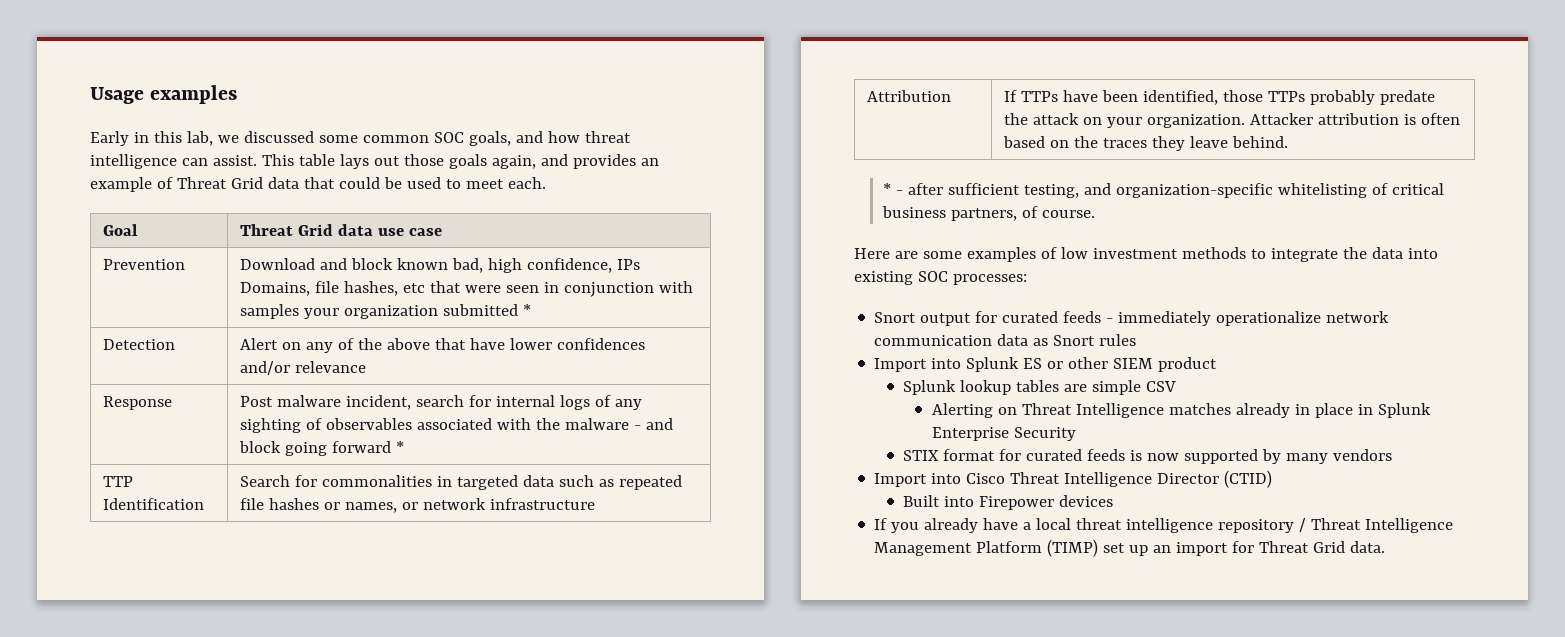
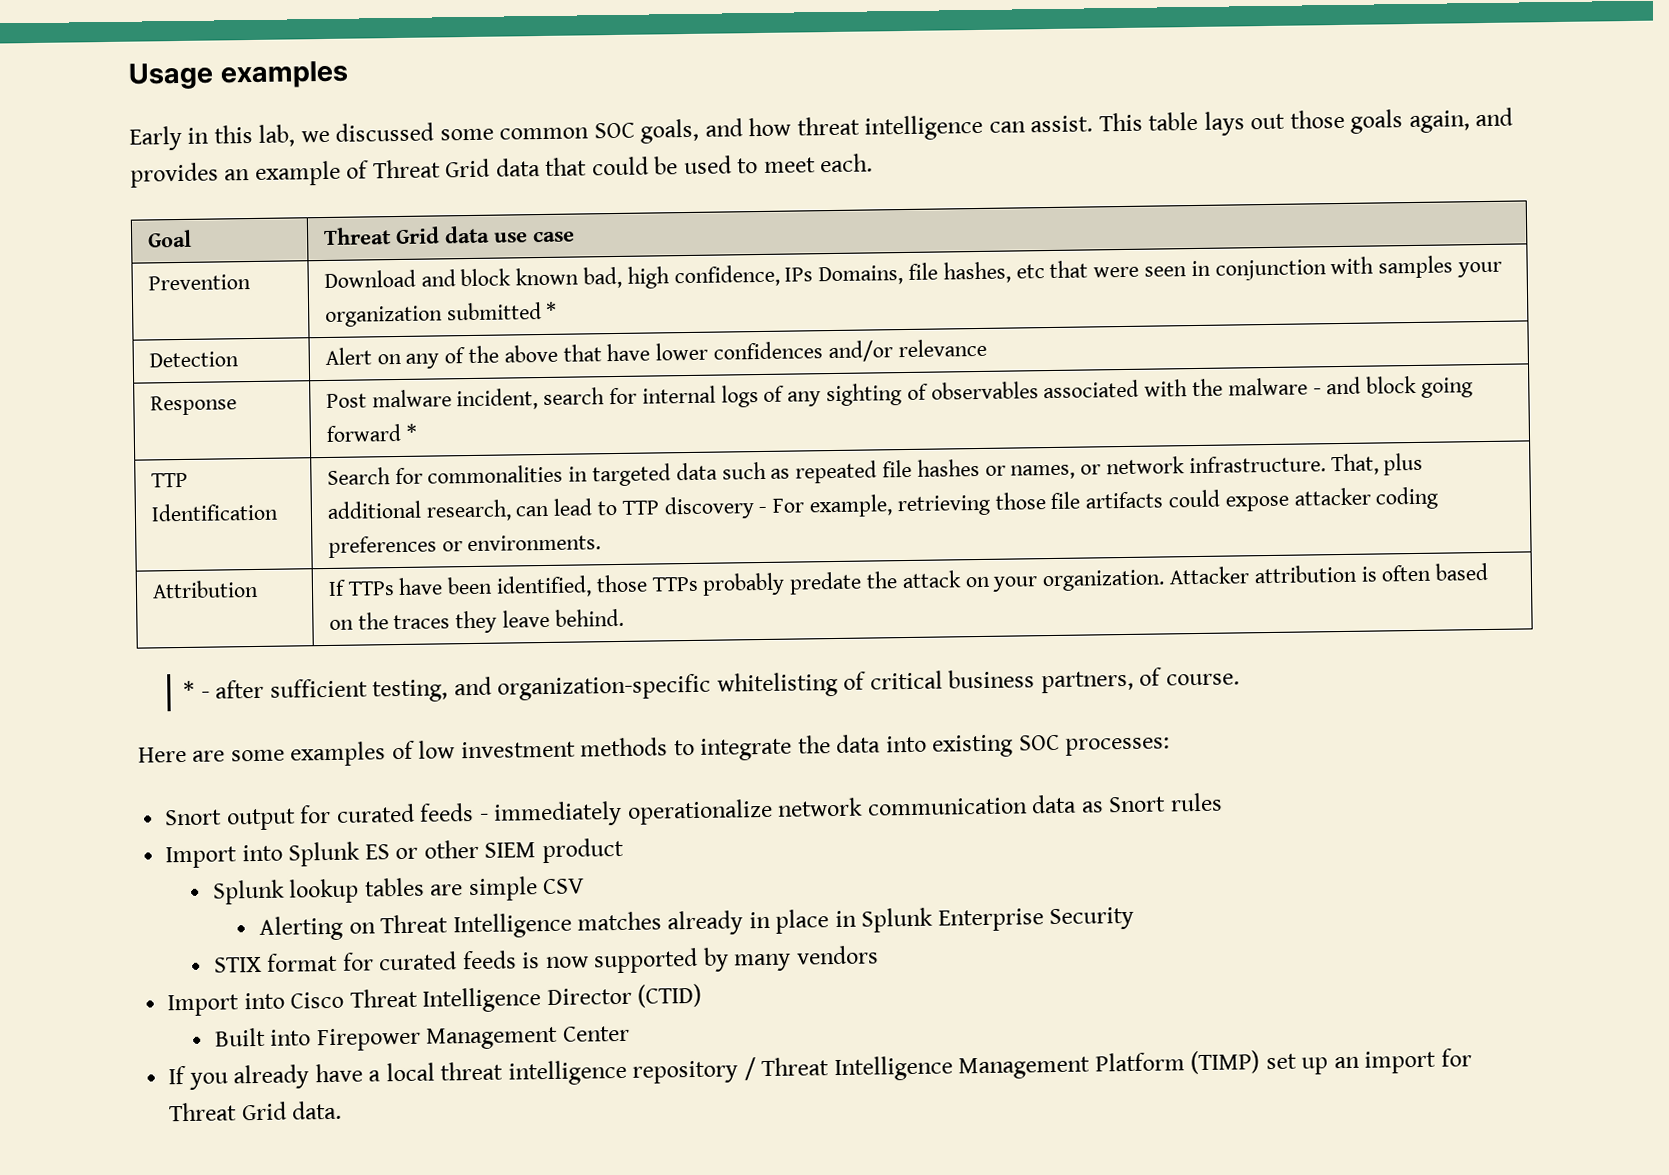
[489,498,595,510] infrastructure -> [1188,452,1424,476] [326,486,1439,522] [327,534,602,558] infrastructure. That, plus additional research, can lead to TTP discovery - For example, retrieving those file artifacts could expose attacker coding preferences or environments.
[1059,495,1114,507] devices -> [426,1025,630,1050] Management Center

